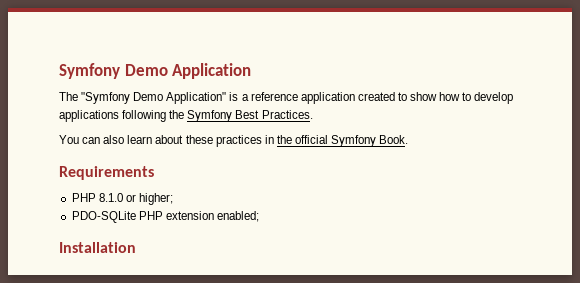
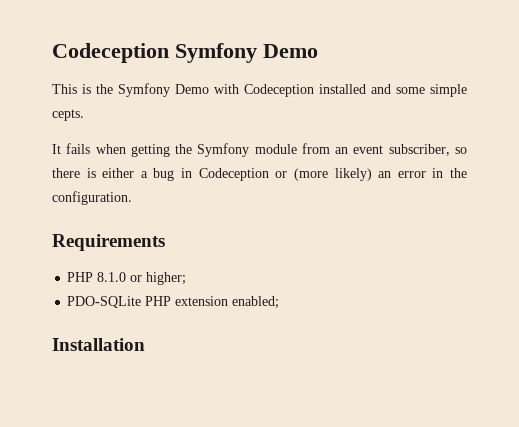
[59,63,252,79] [59,92,514,104] [59,110,313,122] [59,135,409,147] Symfony Demo Application // The "Symfony Demo Application" is a reference application created to show how to develop applications following the Symfony Best Practices. // You can also learn about these practices in the official Symfony Book. -> [52,43,318,63] [52,83,467,97] [52,109,84,121] [52,143,467,157] [52,168,468,181] [52,191,132,205] Codeception Symfony Demo // This is the Symfony Demo with Codeception installed and some simple cepts. // It fails when getting the Symfony module from an event subscriber, so there is either a bug in Codeception or (more likely) an error in the configuration.

